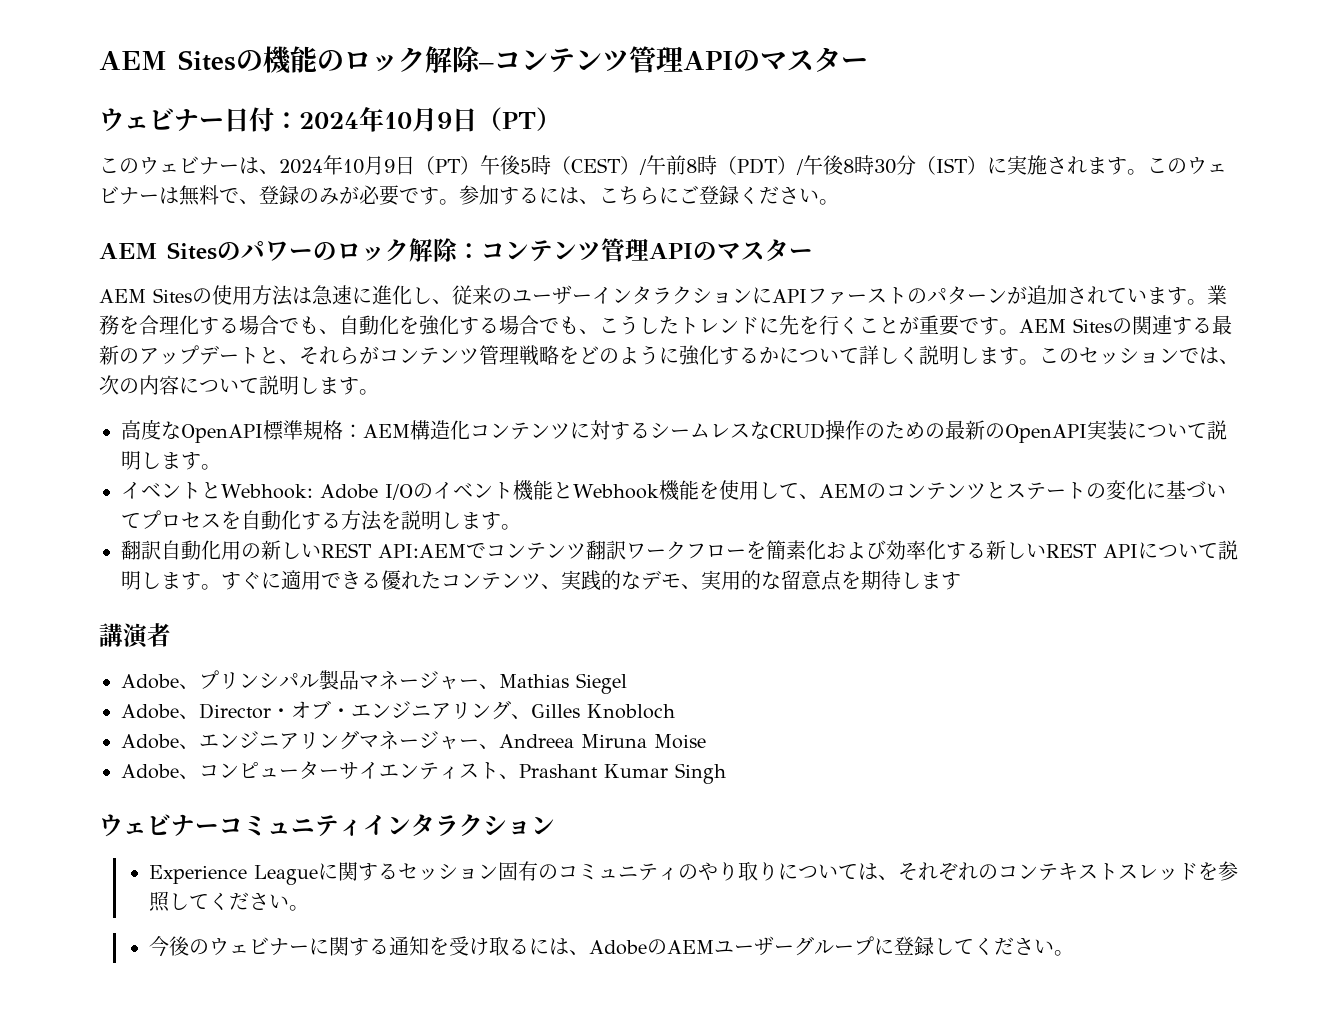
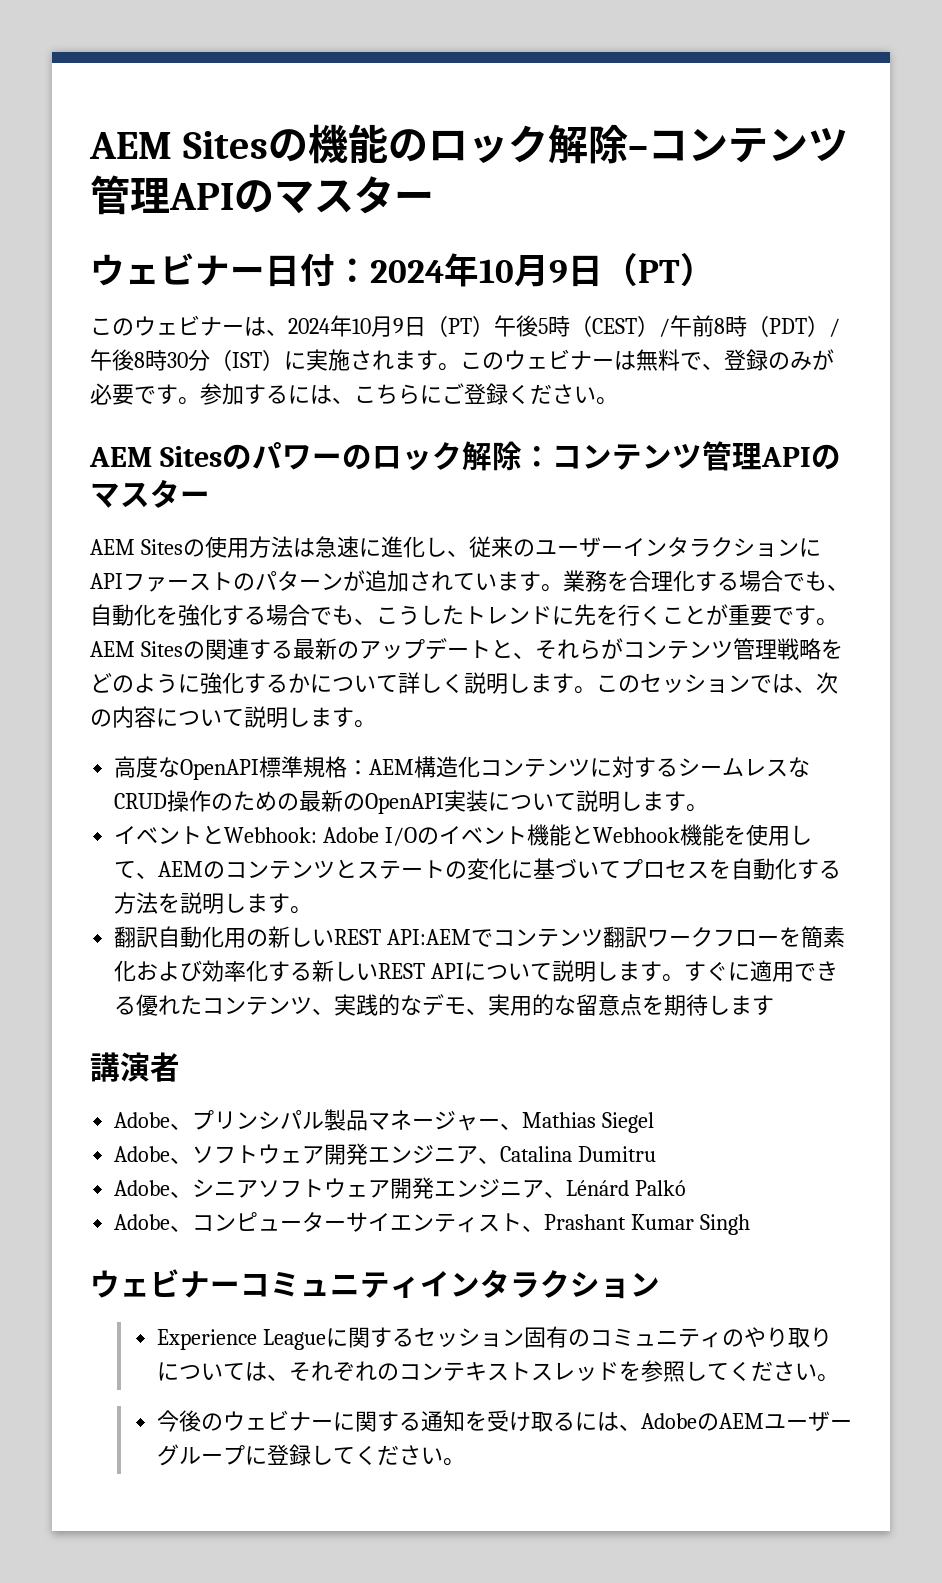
[199,700,675,720] [121,730,706,750] Director・オブ・エンジニアリング、Gilles Knobloch // Adobe、エンジニアリングマネージャー、Andreea Miruna Moise -> [192,1143,657,1165] [114,1177,687,1199] ソフトウェア開発エンジニア、Catalina Dumitru // Adobe、シニアソフトウェア開発エンジニア、Lénárd Palkó

